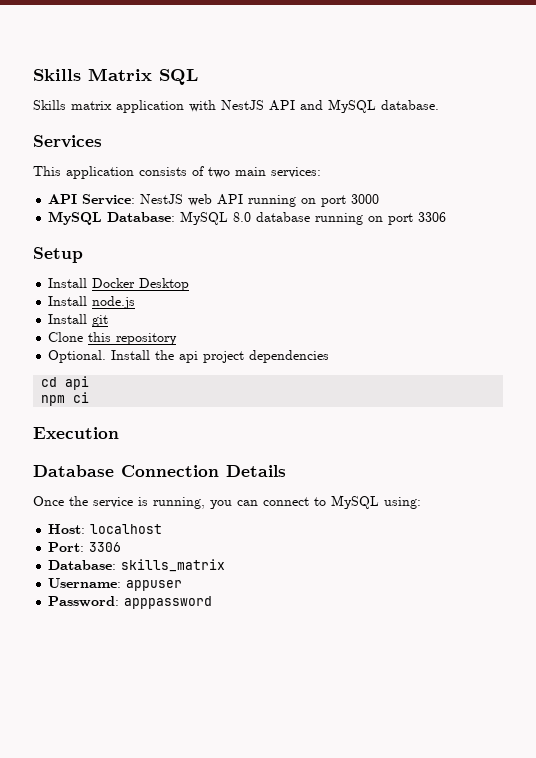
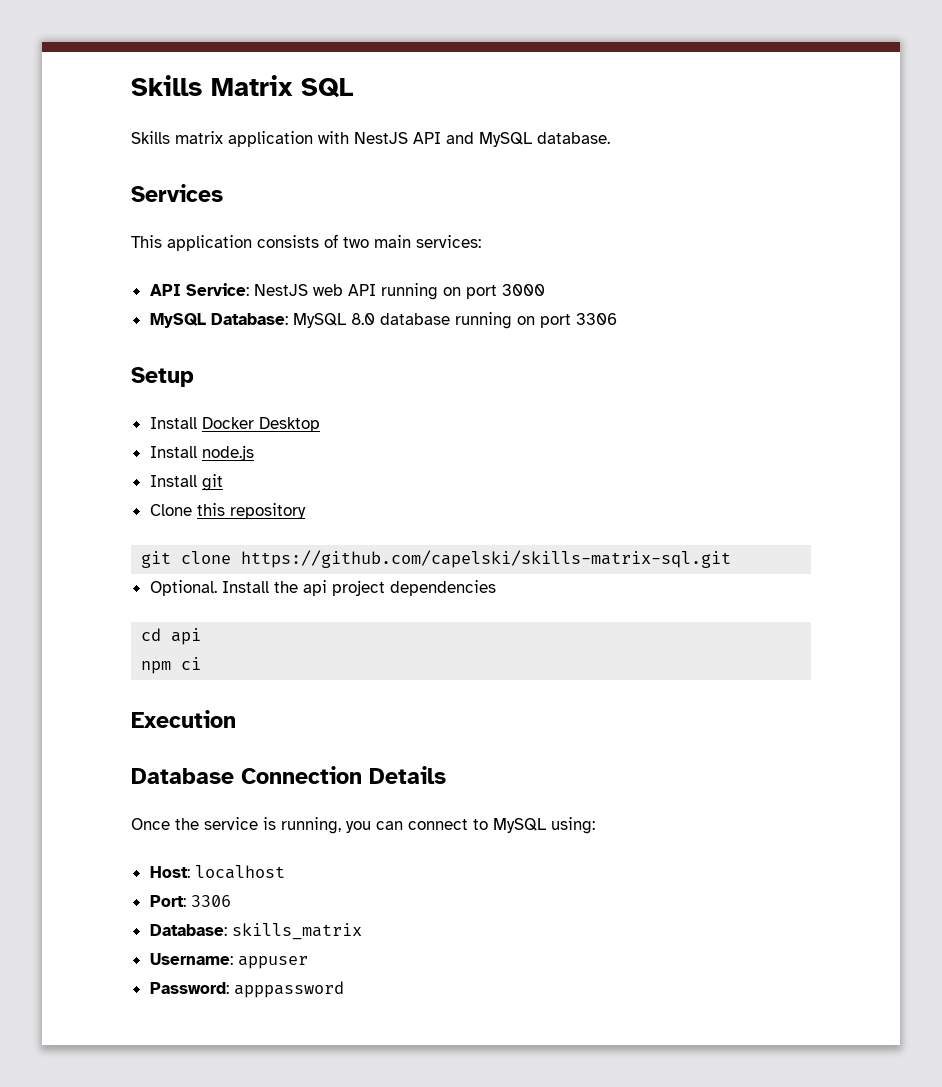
(178, 339) none -> [141,550,732,568] // git clone https://github.com/capelski/skills-matrix-sql.git

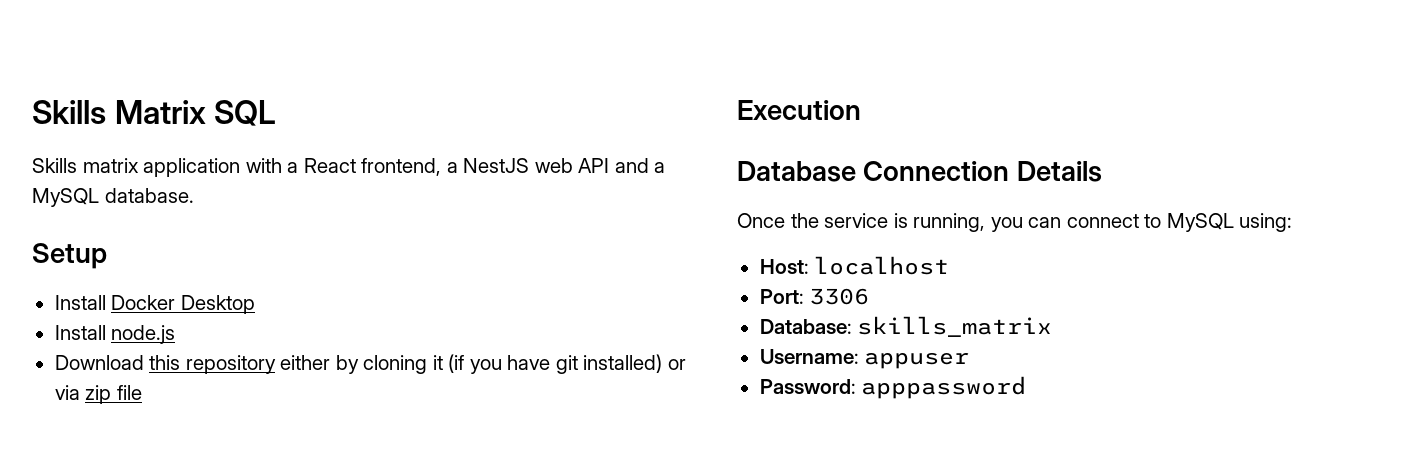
[354,132,610,147] [131,184,223,202] [131,234,481,251] [149,283,545,300] [149,312,617,329] NestJS API and MySQL database. // Services // This application consists of two main services: // API Service: NestJS web API running on port 3000 // MySQL Database: MySQL 8.0 database running on port 3306 -> [287,158,666,176] [32,188,194,207] a React frontend, a NestJS web API and a MySQL database.
[149,474,223,491] [149,504,192,516] Install git // Clone -> [54,355,144,370] Download
[141,550,732,568] [149,580,496,596] [141,628,202,645] [141,657,202,674] // git clone https://github.com/capelski/skills-matrix-sql.git // Optional. Install the api project dependencies // cd api // npm ci -> [280,354,686,374] [54,385,142,404] either by cloning it (if you have git installed) or via zip file

